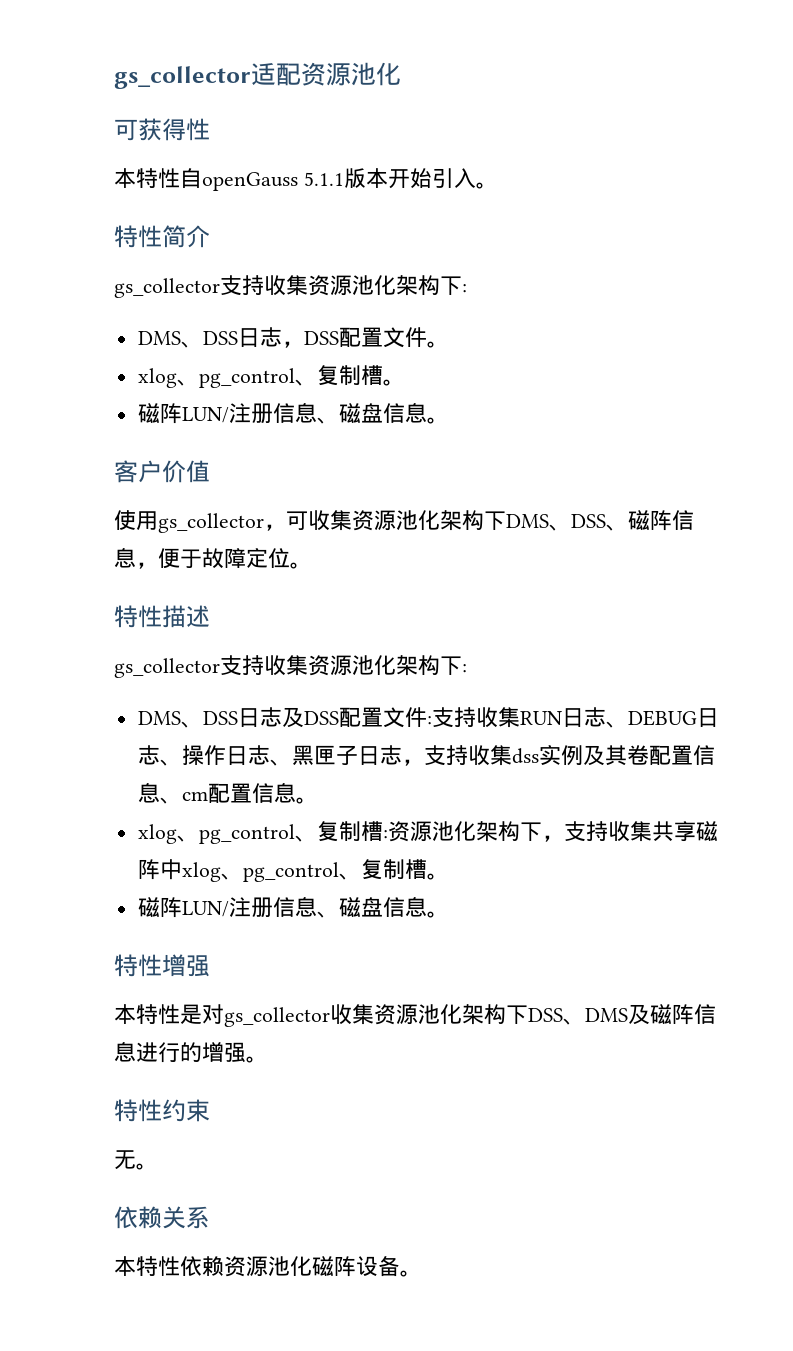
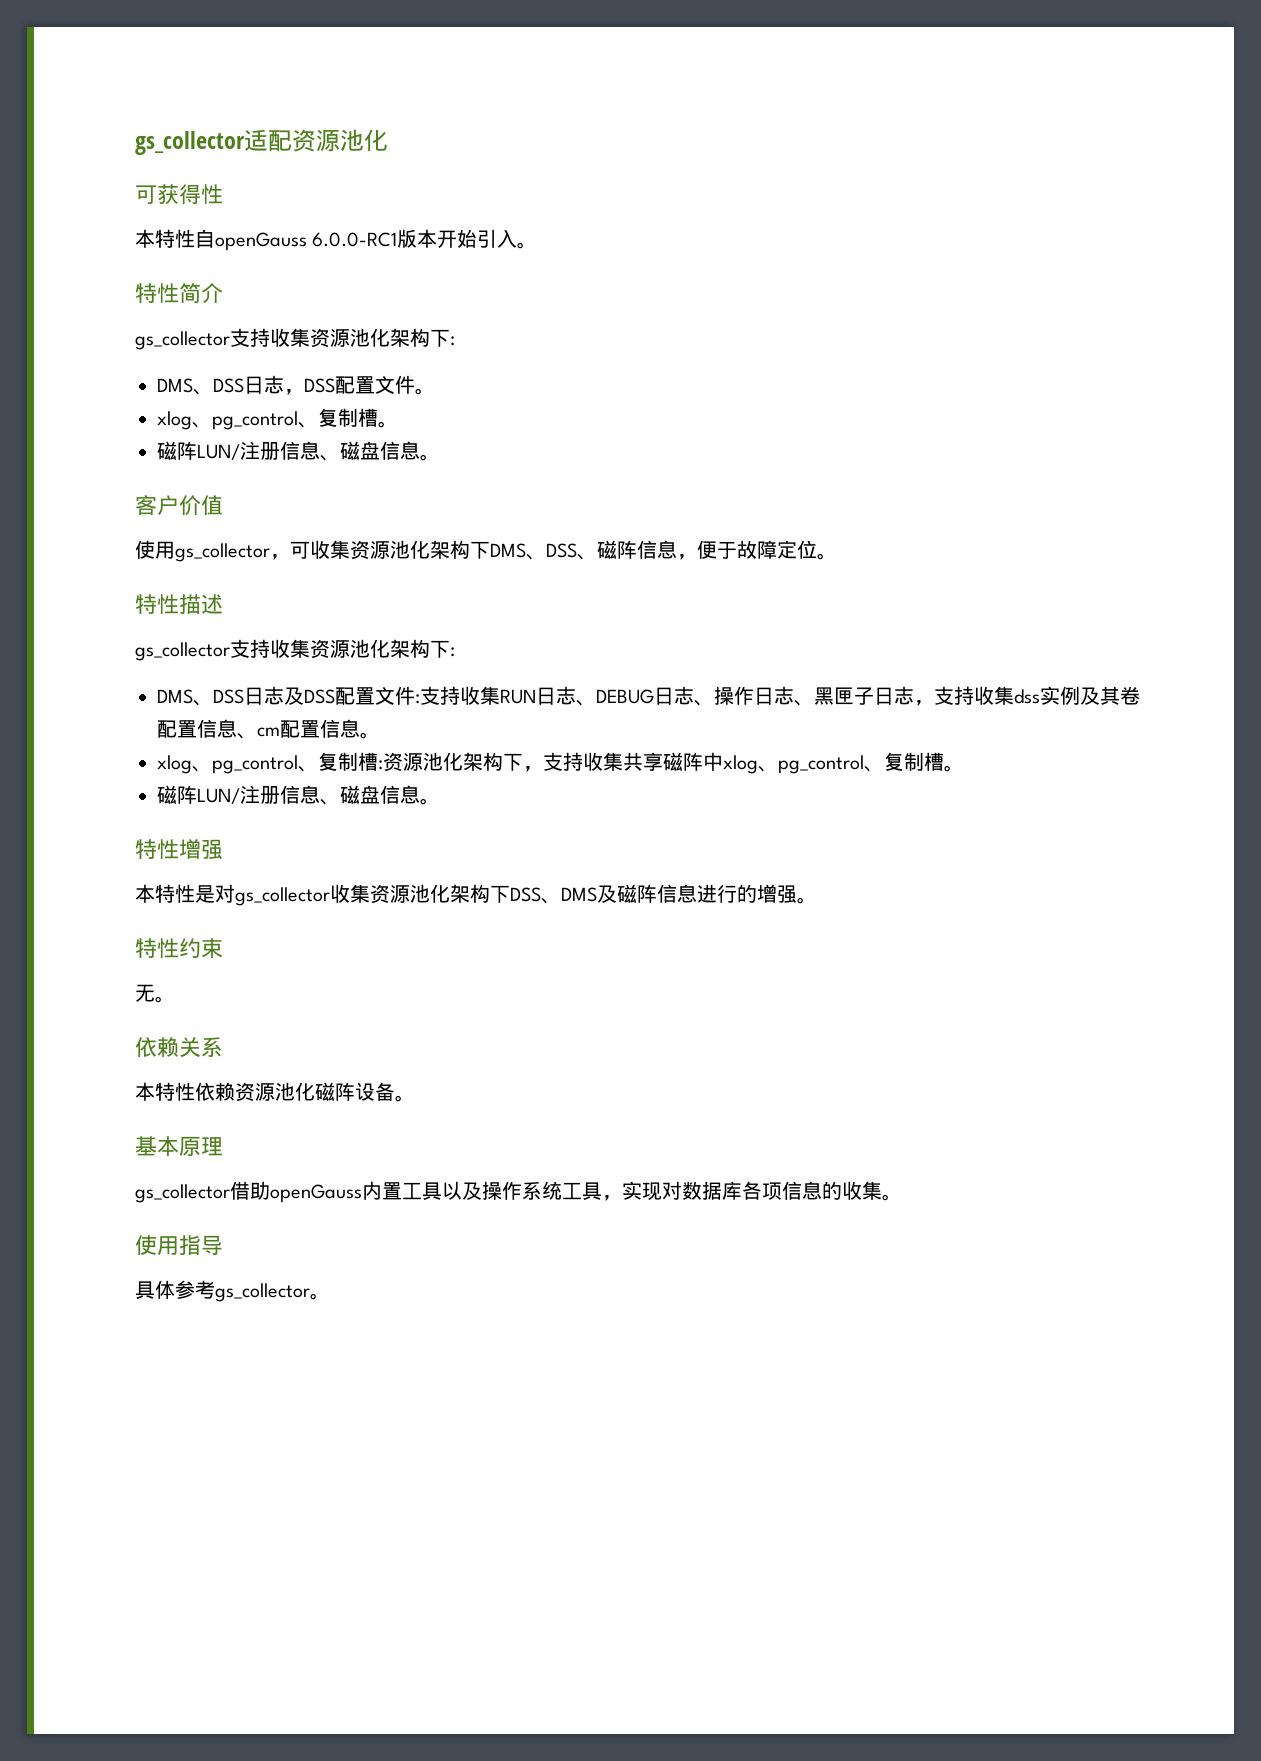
[303,172,344,186] 5.1.1 -> [312,232,398,247] 6.0.0-RC1
(422, 1273) none -> [135,1136,223,1157] [135,1181,902,1203] [135,1235,223,1255] [135,1280,330,1302] // 基本原理 // gs_collector借助openGauss内置工具以及操作系统工具，实现对数据库各项信息的收集。 // 使用指导 // 具体参考gs_collector。

